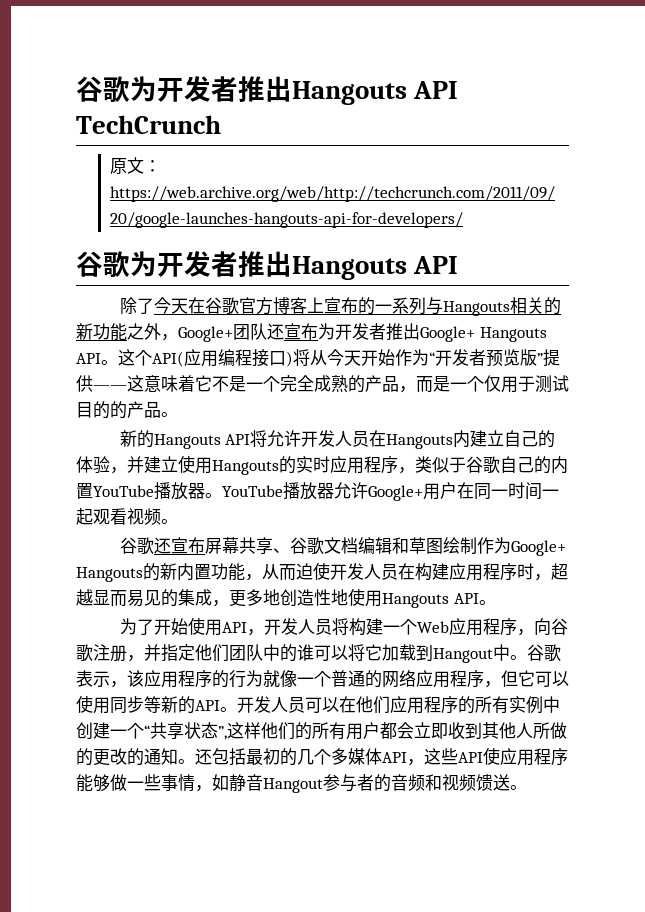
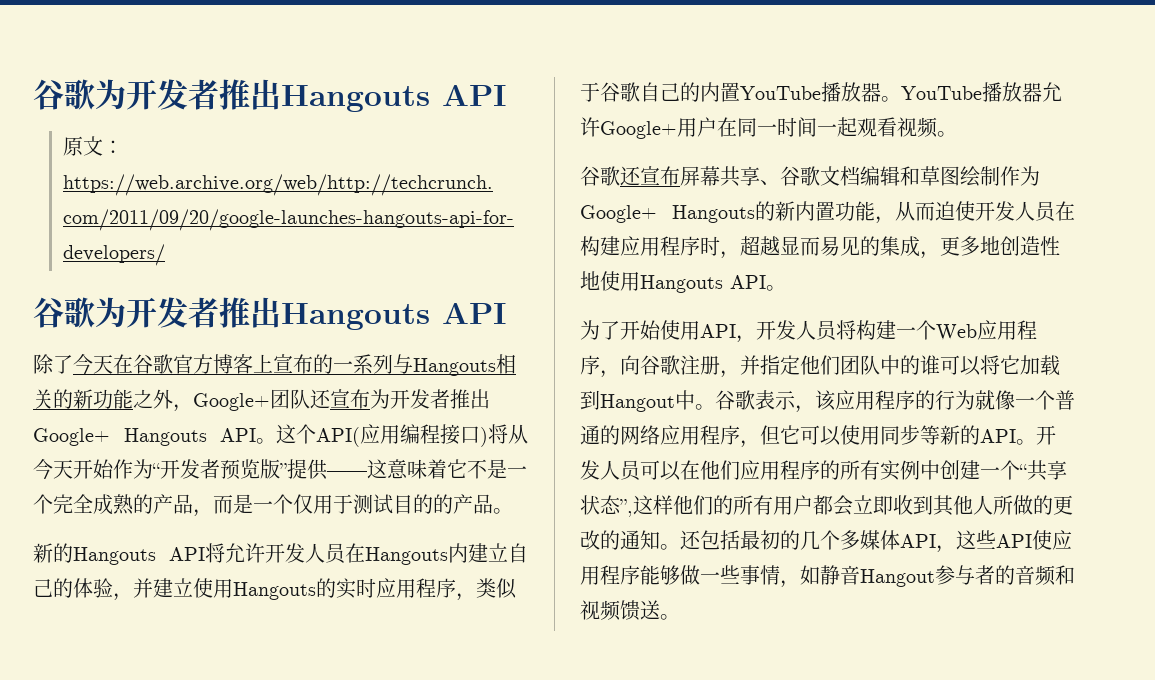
[76,76,459,105] [76,115,221,134] 谷歌为开发者推出Hangouts API TechCrunch -> [33,79,507,112] 谷歌为开发者推出Hangouts API

